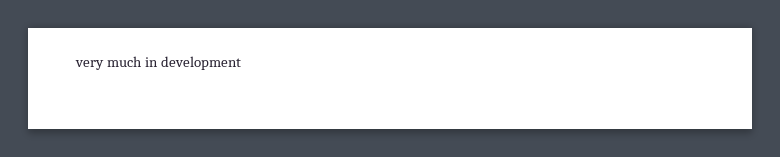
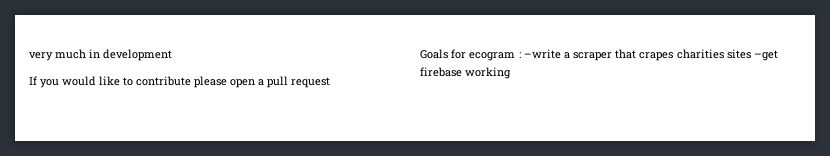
(241, 63) none -> [29,76,330,88] [420,49,778,61] [420,67,511,79] // If you would like to contribute please open a pull request // Goals for ecogram : –write a scraper that crapes charities sites –get firebase working

